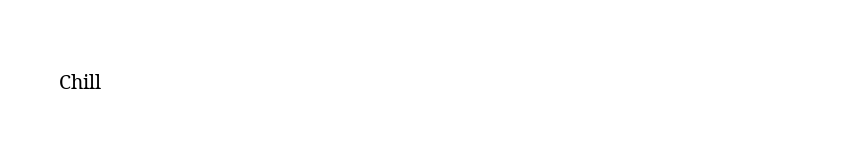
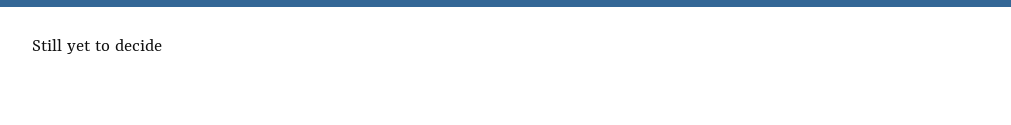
[59,74,101,89] Chill -> [32,39,162,54] Still yet to decide

